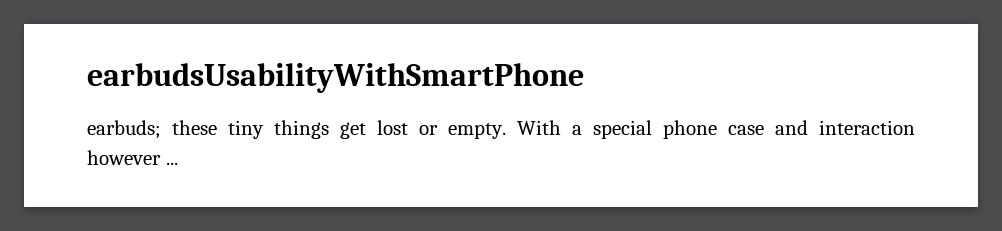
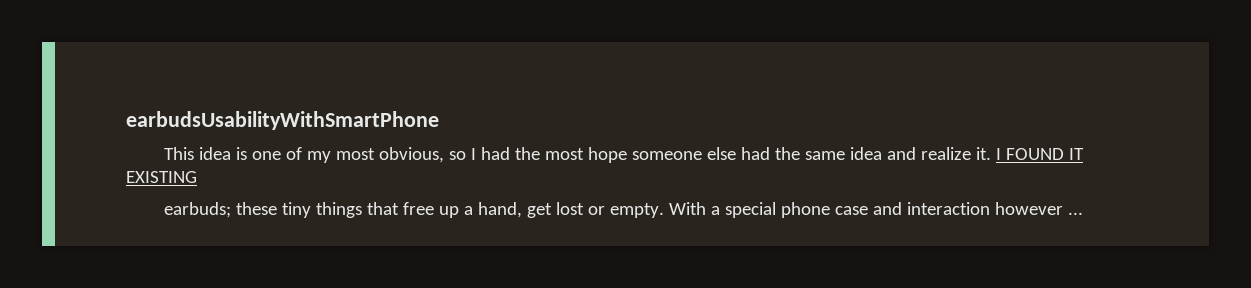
(584, 78) none -> [163,147,1084,163] [126,171,197,183] // This idea is one of my most obvious, so I had the most hope someone else had the same idea and realize it. I FOUND IT EXISTING
(329, 129) none -> [366,202,522,218] that free up a hand,

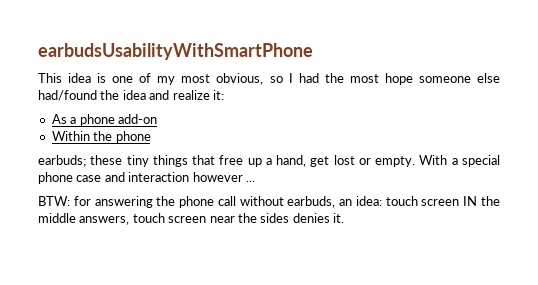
[740,147,1084,160] [126,171,197,183] had the same idea and realize it. I FOUND IT EXISTING -> [38,90,224,101] [51,114,157,126] [51,131,151,143] had/found the idea and realize it: // As a phone add-on // Within the phone
(1083, 213) none -> [38,196,501,208] [38,213,344,225] // BTW: for answering the phone call without earbuds, an idea: touch screen IN the middle answers, touch screen near the sides denies it.

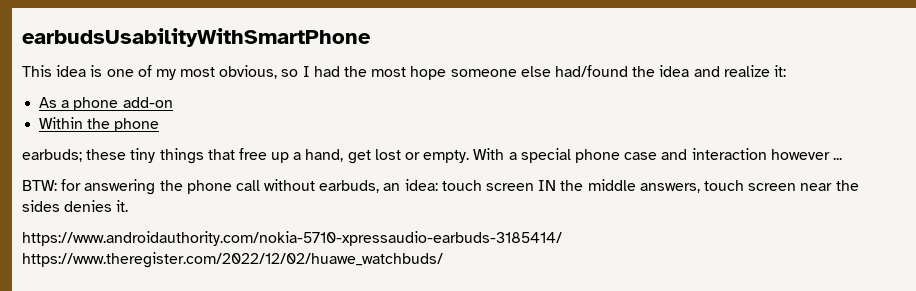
(344, 218) none -> [22,231,562,246] [22,252,443,268] // https://www.androidauthority.com/nokia-5710-xpressaudio-earbuds-3185414/ https://www.theregister.com/2022/12/02/huawe_watchbuds/

